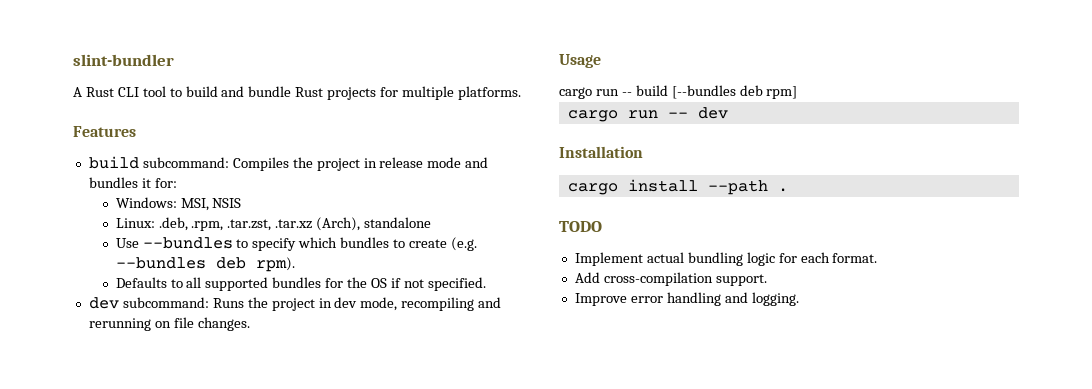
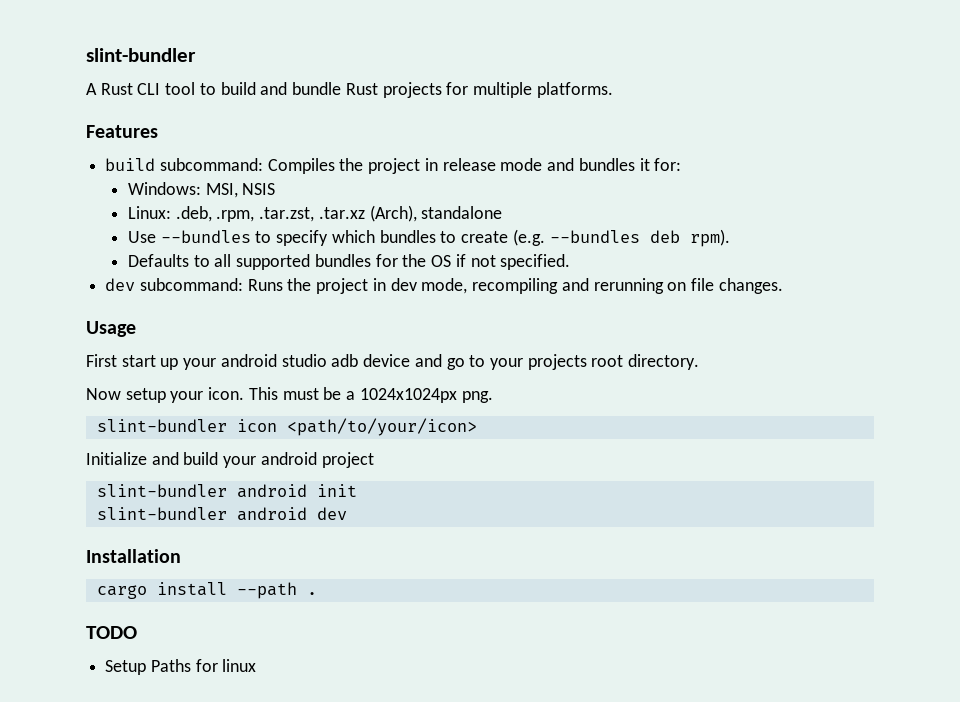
[559,85,798,99] [567,110,688,122] cargo run -- build [--bundles deb rpm] // cargo run -- -> [86,354,700,370] [86,387,493,403] [96,418,477,436] [86,452,374,468] [96,484,357,498] [96,507,307,521] First start up your android studio adb device and go to your projects root directory. // Now setup your icon. This must be a 1024x1024px png. // slint-bundler icon <path/to/your/icon> // Initialize and build your android project // slint-bundler android init // slint-bundler android
[574,252,878,266] [574,272,767,286] [574,292,799,306] Implement actual bundling logic for each format. // Add cross-compilation support. // Improve error handling and logging. -> [105,659,257,675] Setup Paths for linux

